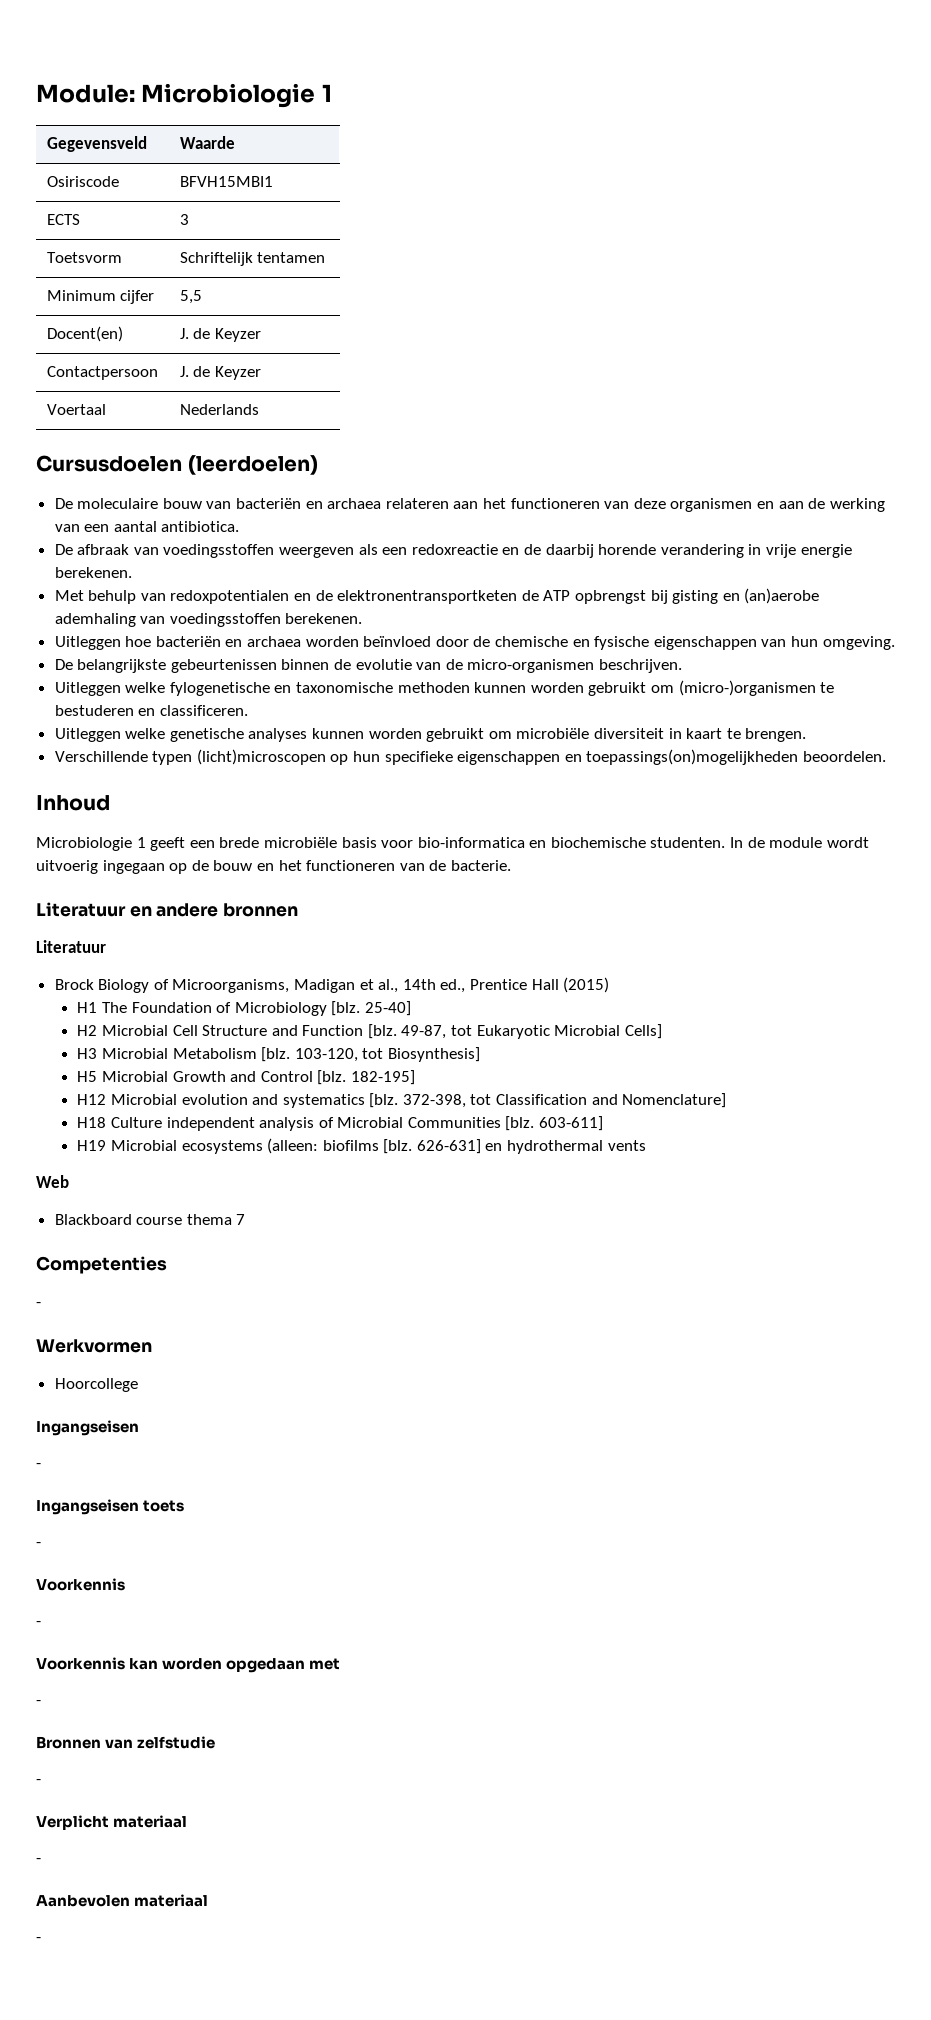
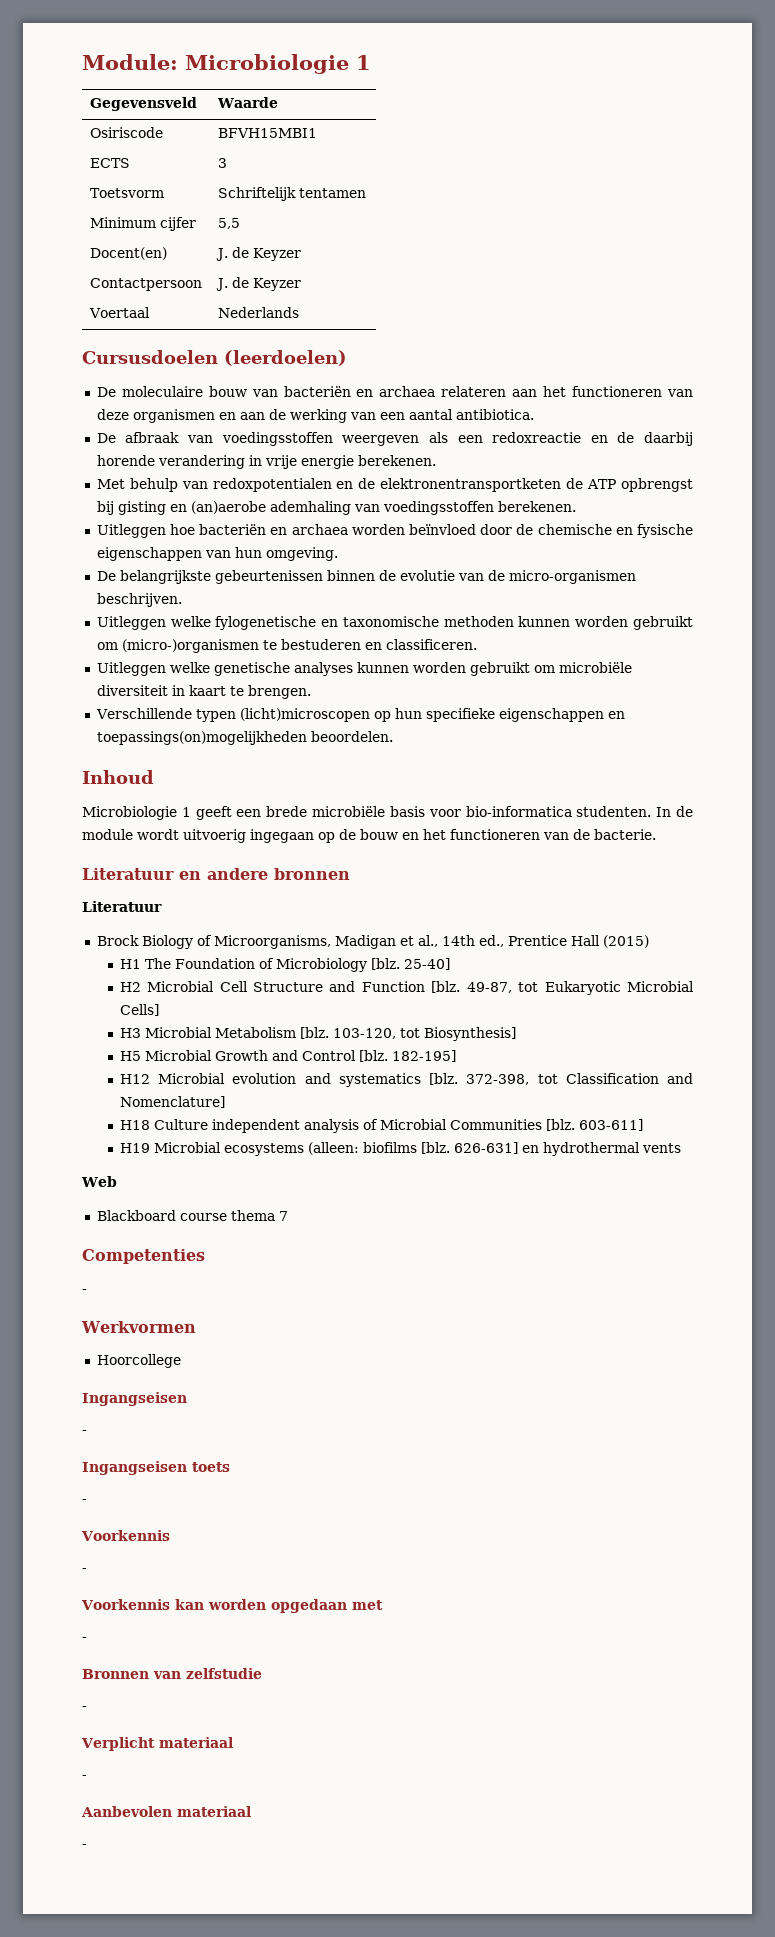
[529,837,646,848] en biochemische -> (572, 811) none

